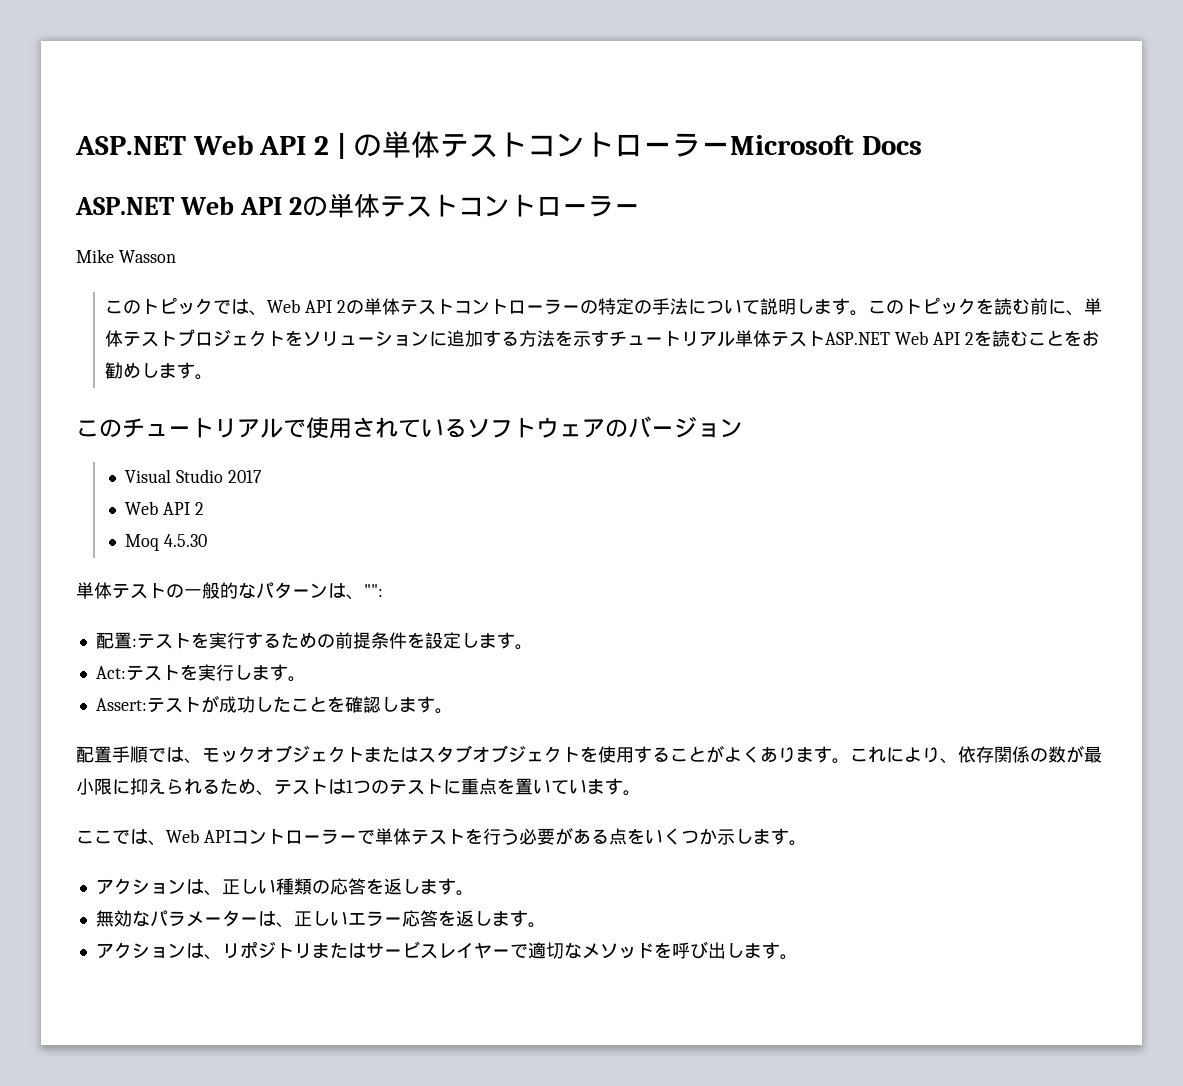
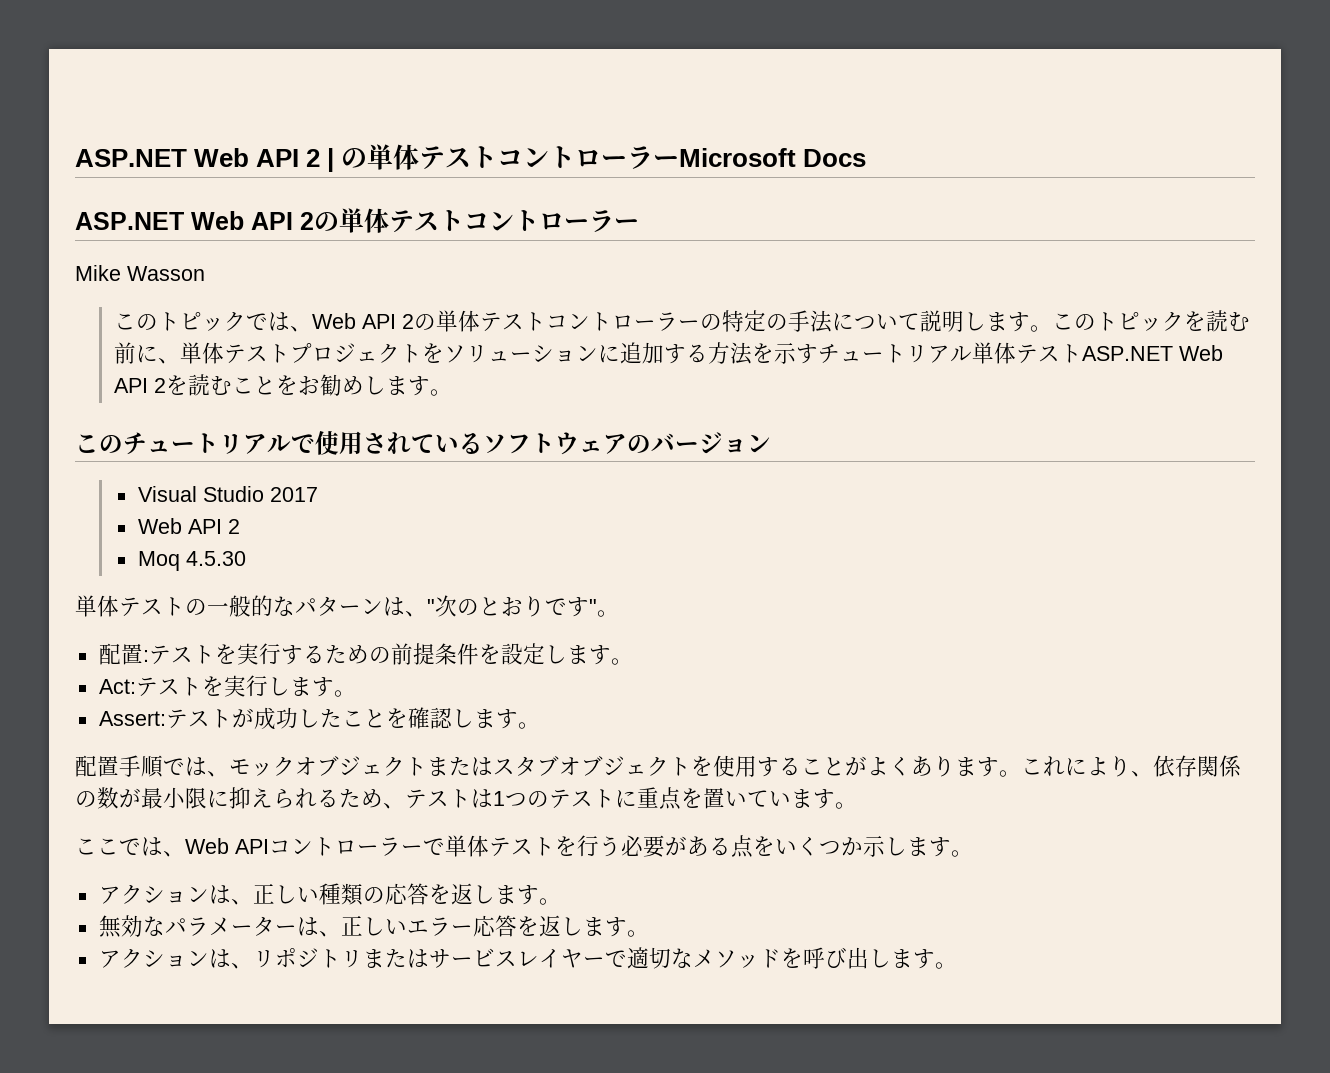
[364,584,383,597] "": -> [427,595,619,617] "次のとおりです"。

